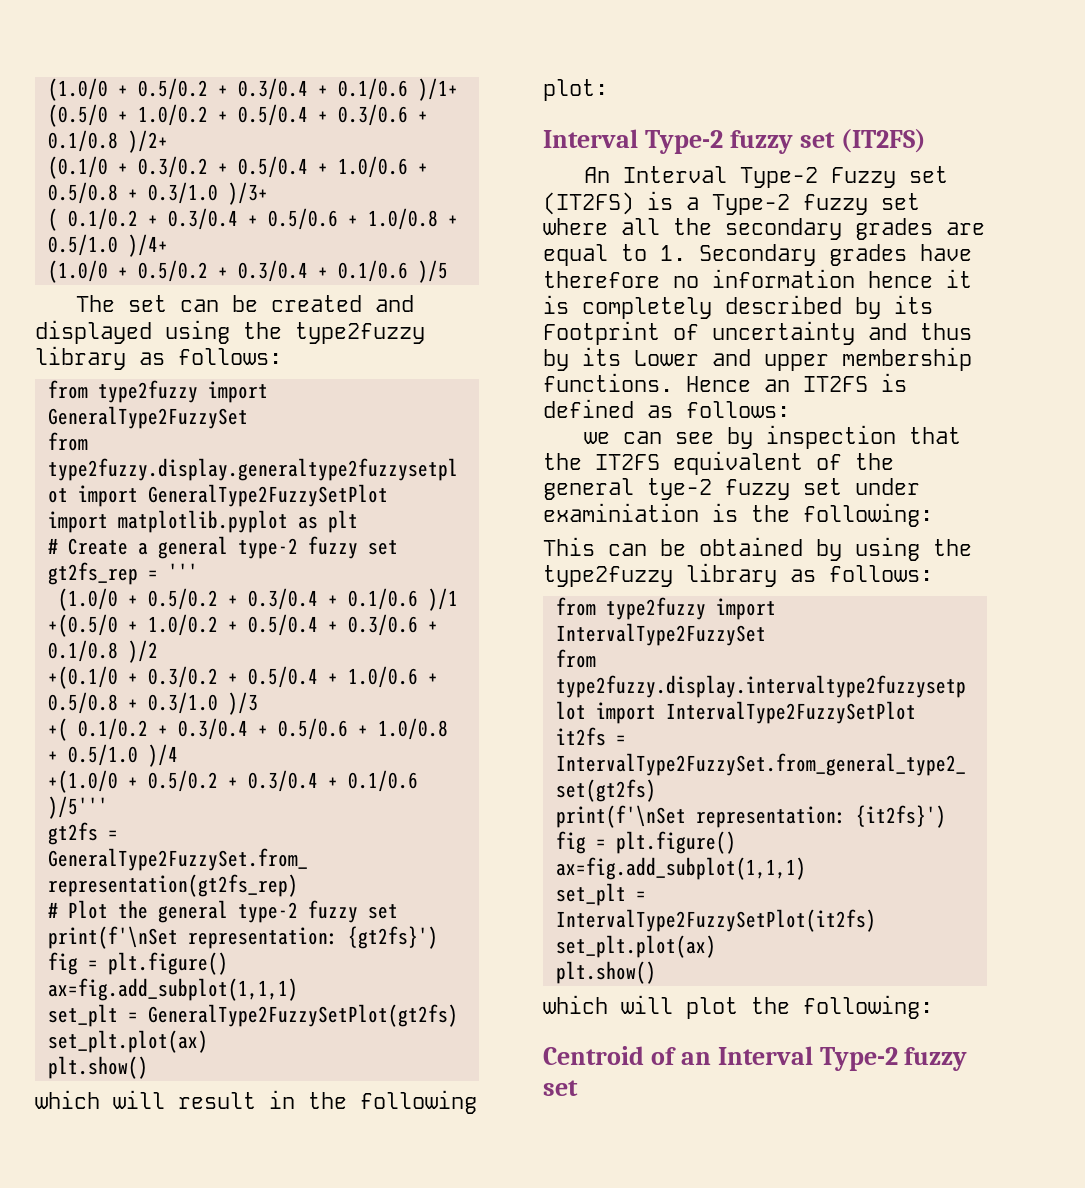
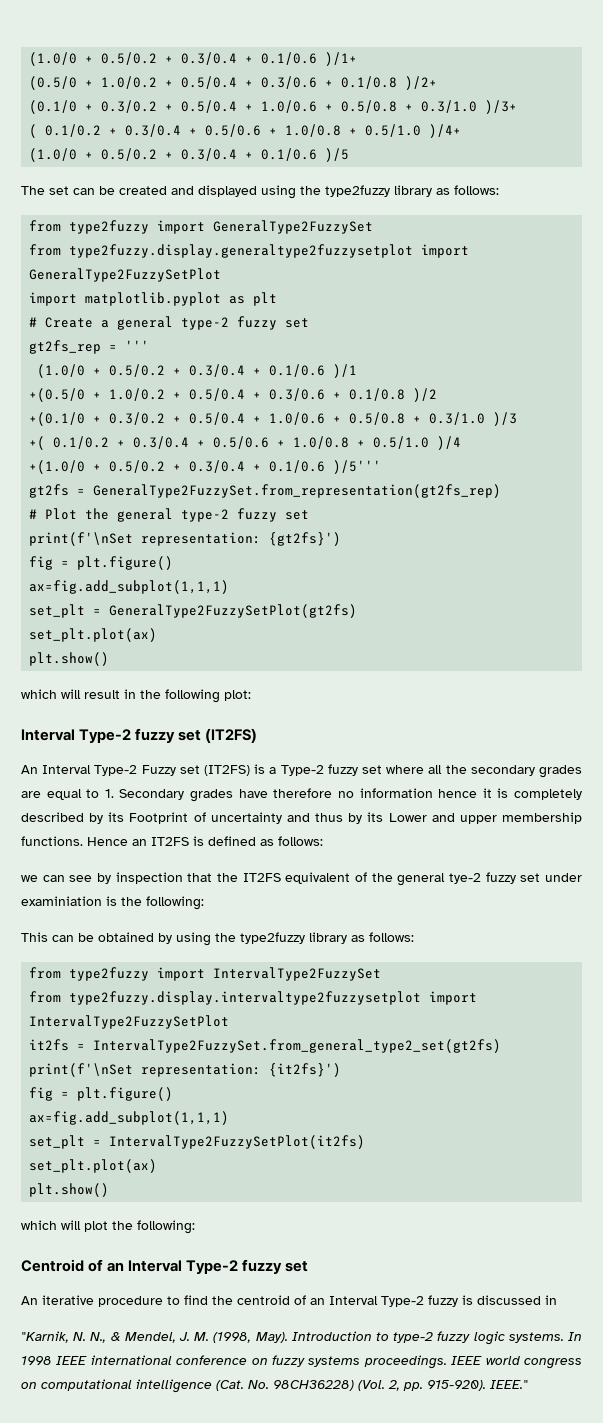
(578, 1088) none -> [21,1295,557,1307] [21,1331,582,1345] [21,1355,582,1369] [21,1379,528,1393] // An iterative procedure to find the centroid of an Interval Type-2 fuzzy is discussed in // "Karnik, N. N., & Mendel, J. M. (1998, May). Introduction to type-2 fuzzy logic systems. In 1998 IEEE international conference on fuzzy systems proceedings. IEEE world congress on computational intelligence (Cat. No. 98CH36228) (Vol. 2, pp. 915-920). IEEE."

